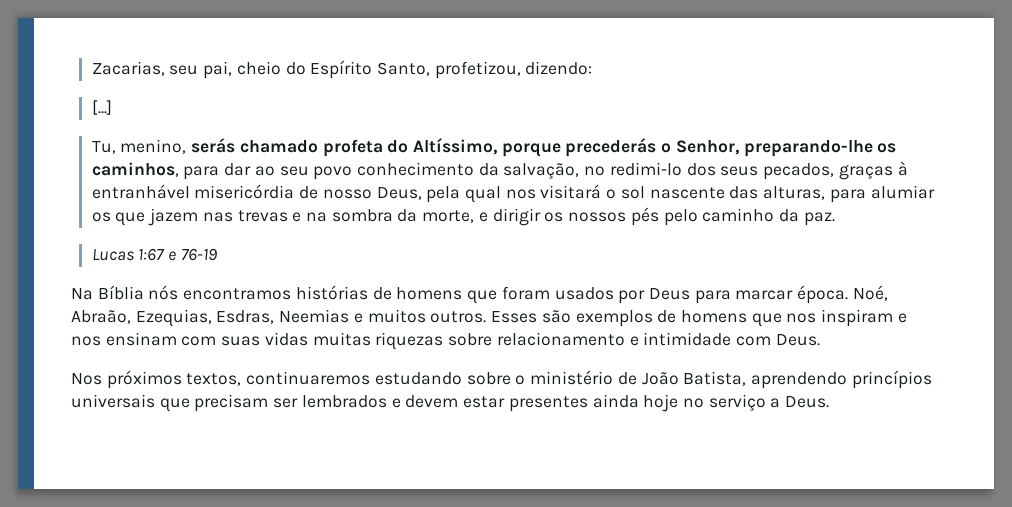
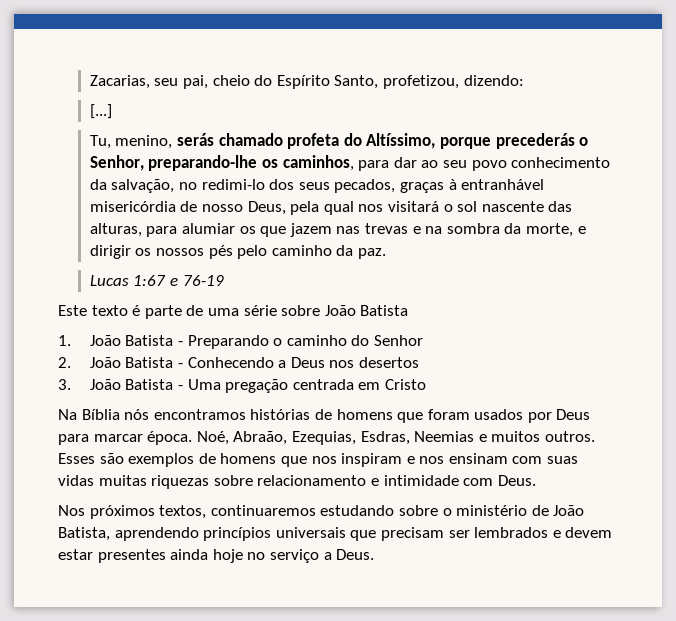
(218, 254) none -> [58,305,409,319] [58,335,423,349] [58,357,419,368] [58,379,426,393] // Este texto é parte de uma série sobre João Batista // 1. João Batista - Preparando o caminho do Senhor // 2. João Batista - Conhecendo a Deus nos desertos // 3. João Batista - Uma pregação centrada em Cristo

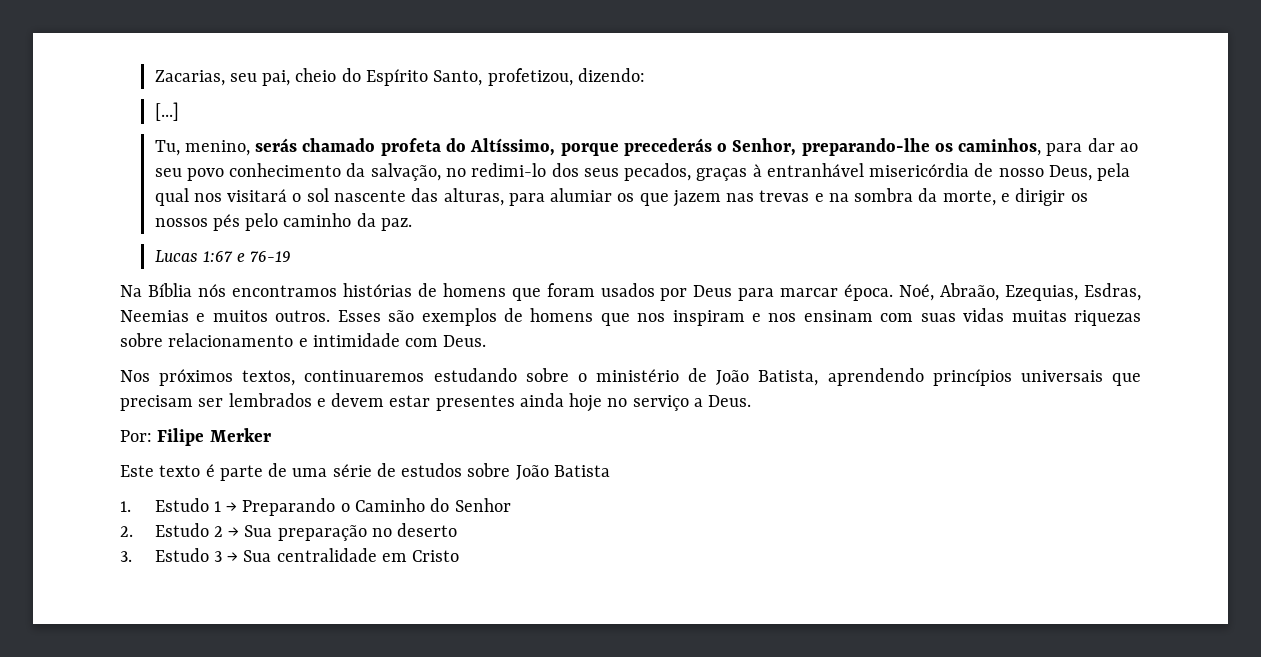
[58,305,409,319] [58,335,423,349] [58,357,419,368] [58,379,426,393] // Este texto é parte de uma série sobre João Batista // 1. João Batista - Preparando o caminho do Senhor // 2. João Batista - Conhecendo a Deus nos desertos // 3. João Batista - Uma pregação centrada em Cristo -> (292, 256) none
(375, 554) none -> [120,428,271,446] [120,463,610,481] [120,498,511,516] [120,523,458,541] [120,548,460,562] // Por: Filipe Merker // Este texto é parte de uma série de estudos sobre João Batista // 1. Estudo 1 → Preparando o Caminho do Senhor // 2. Estudo 2 → Sua preparação no deserto // 3. Estudo 3 → Sua centralidade em Cristo

